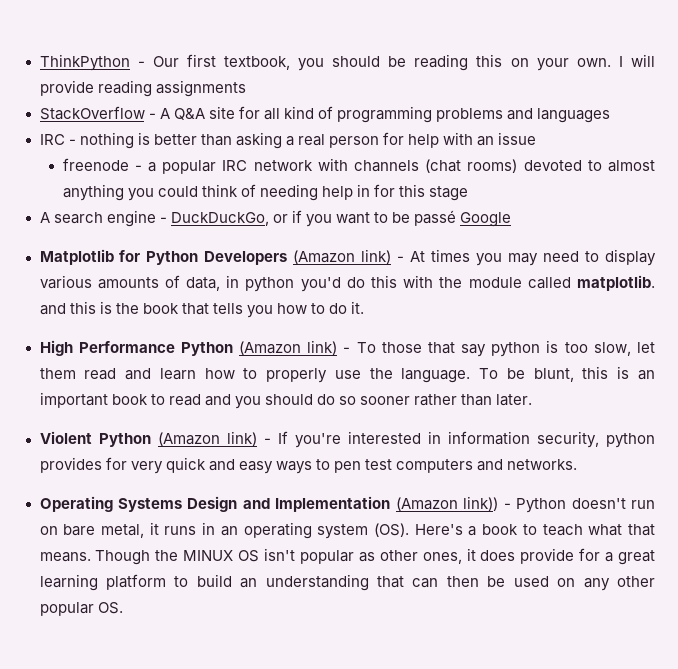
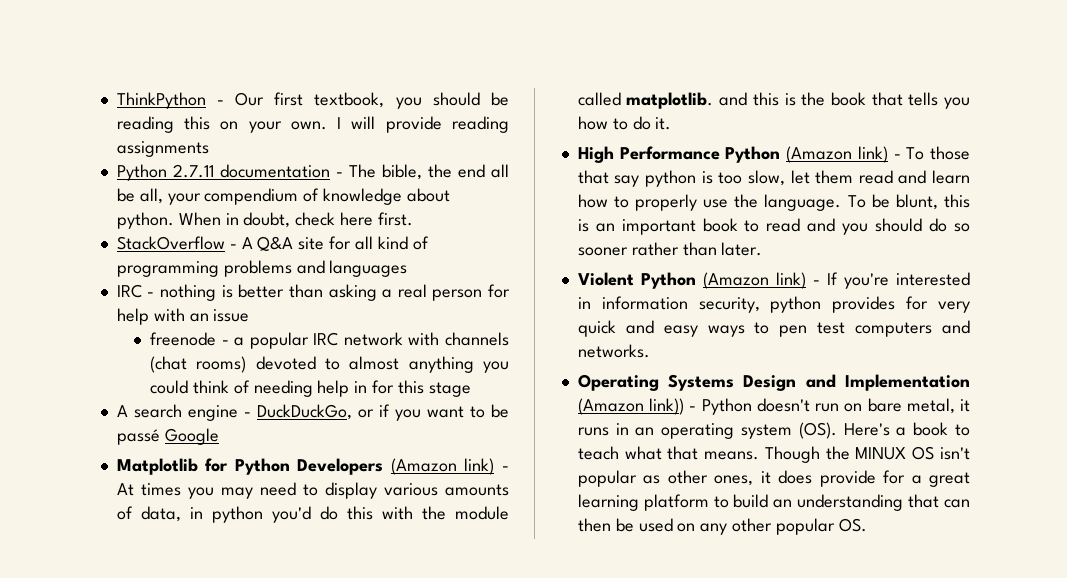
(246, 88) none -> [116,164,509,181] [116,188,450,205] [116,212,413,229] // Python 2.7.11 documentation - The bible, the end all be all, your compendium of knowledge about python. When in doubt, check here first.

